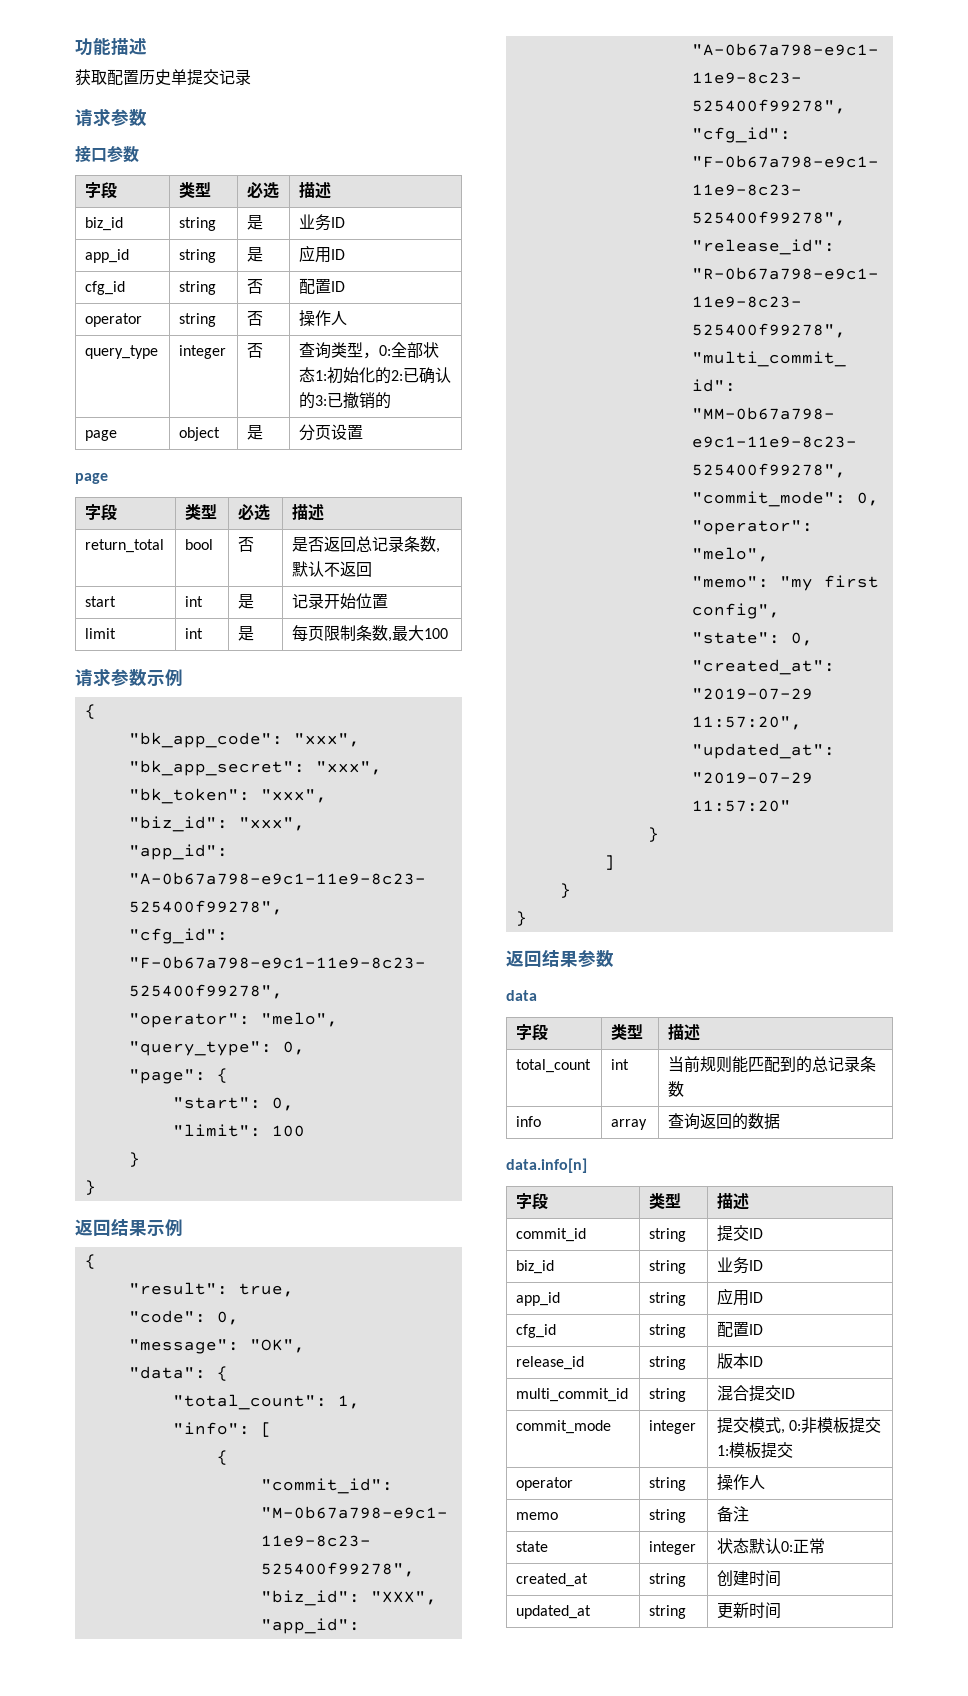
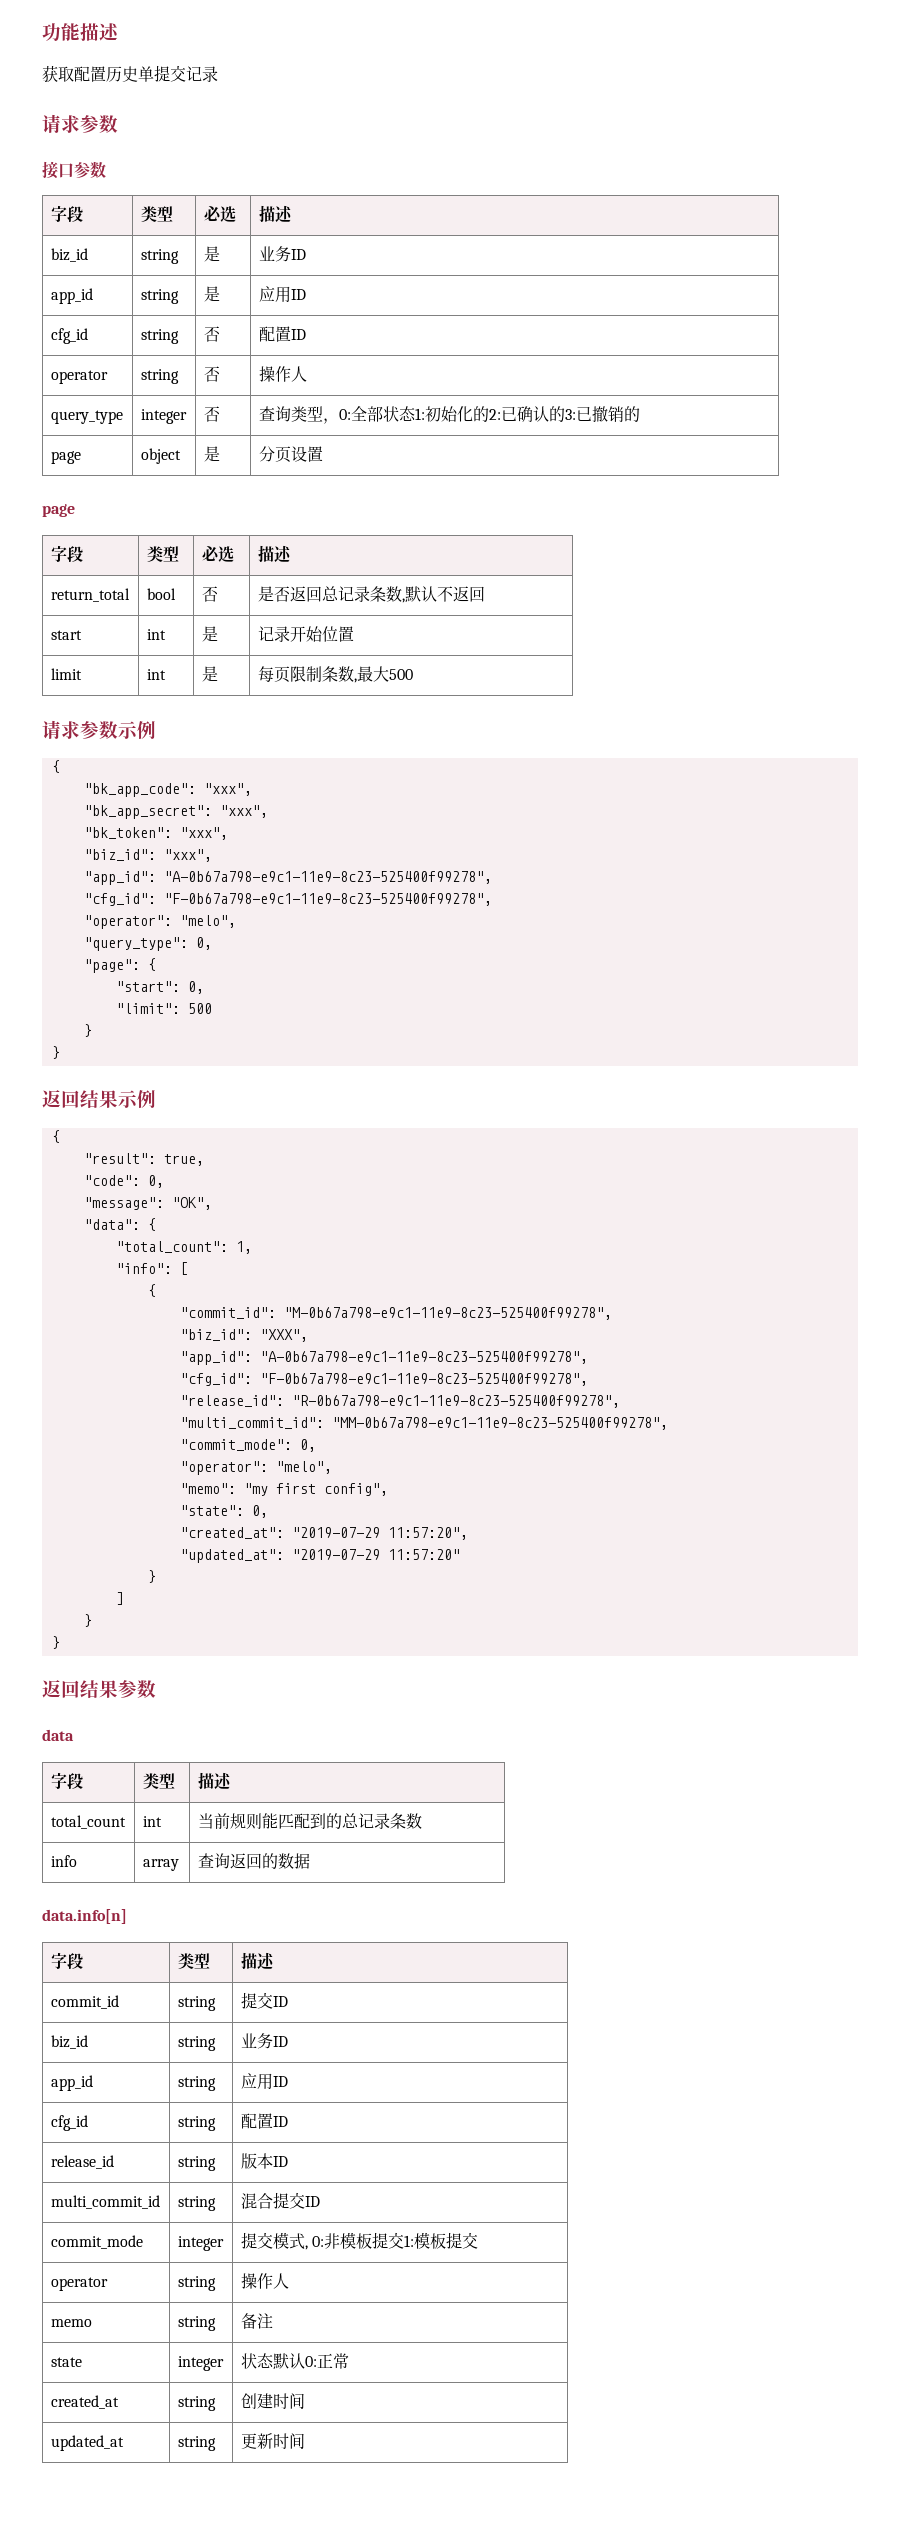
[424,628,449,639] 100 -> [388,669,413,680] 500
[271,1125,305,1137] 100 -> [187,1003,212,1014] 500

